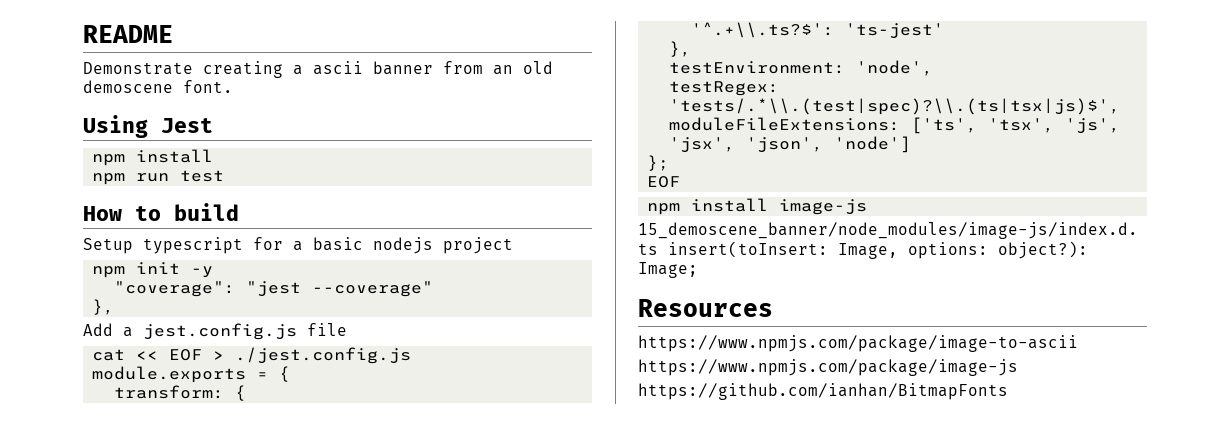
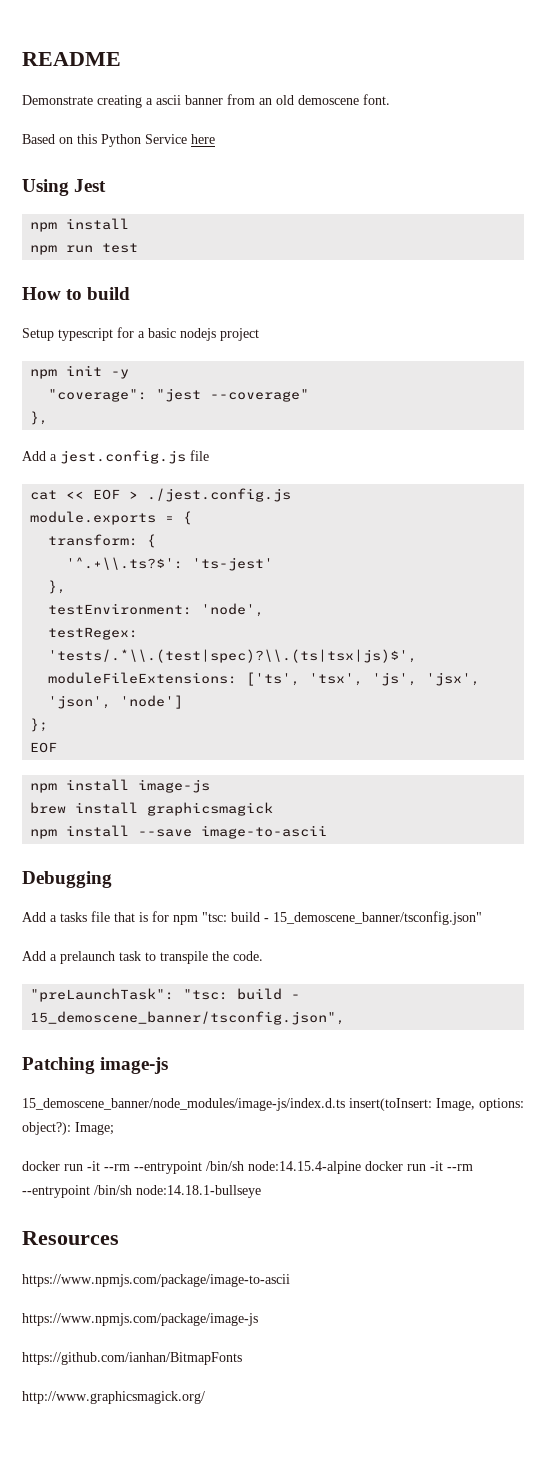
(233, 86) none -> [22,134,215,147] // Based on this Python Service here
(868, 207) none -> [30,802,274,816] [30,825,328,839] [22,871,112,888] [22,911,482,925] [22,951,263,964] [30,988,301,1002] [30,1011,346,1025] [22,1057,169,1074] // brew install graphicsmagick // npm install --save image-to-ascii // Debugging // Add a tasks file that is for npm "tsc: build - 15_demoscene_banner/tsconfig.json" // Add a prelaunch task to transpile the code. // "preLaunchTask": "tsc: build - 15_demoscene_banner/tsconfig.json", // Patching image-js
(698, 270) none -> [22,1161,473,1174] [22,1185,261,1198] // docker run -it --rm --entrypoint /bin/sh node:14.15.4-alpine docker run -it --rm --entrypoint /bin/sh node:14.18.1-bullseye
(1008, 391) none -> [22,1391,205,1404] // http://www.graphicsmagick.org/

